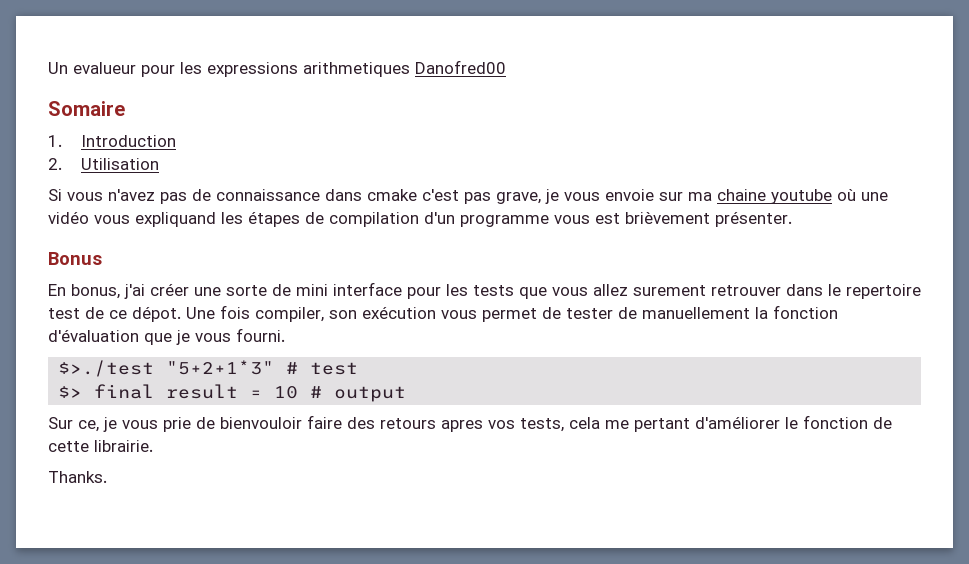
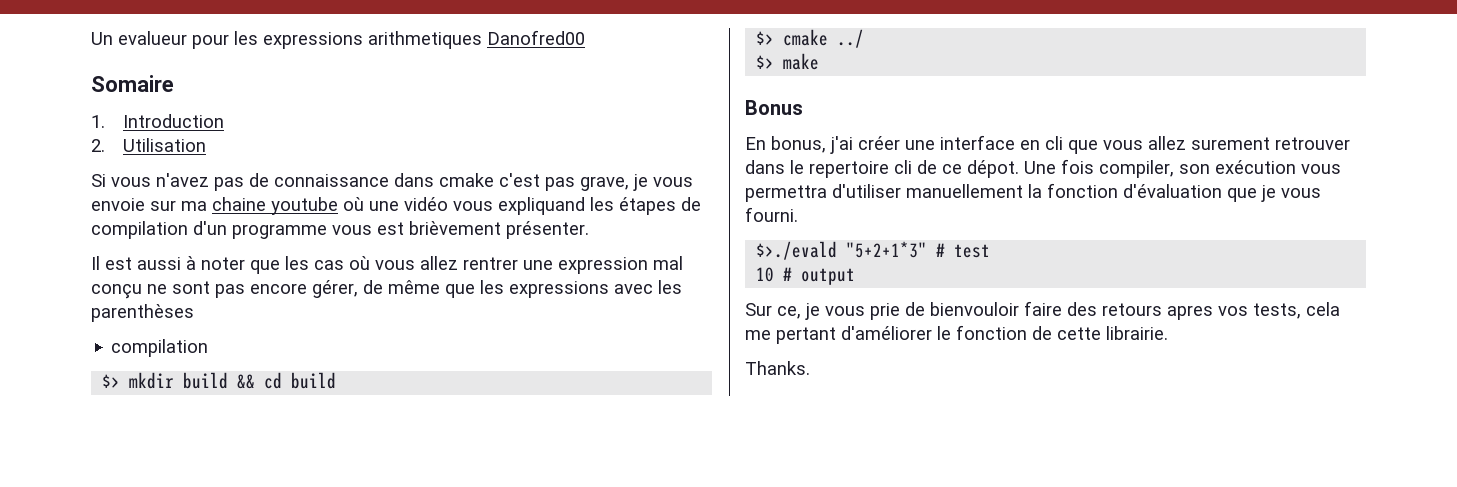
(792, 219) none -> [91,256,683,274] [91,280,682,299] [91,304,194,322] [111,339,209,357] [102,372,337,389] [756,29,865,48] [756,53,820,70] // Il est aussi à noter que les cas où vous allez rentrer une expression mal conçu ne sont pas encore gérer, de même que les expressions avec les parenthèses // compilation // $> mkdir build && cd build // $> cmake ../ // $> make
[226,282,514,299] sorte de mini interface pour les tests -> [940,135,1063,150] interface en cli
[48,308,80,319] test -> [894,160,912,174] cli
[482,307,637,322] permet de tester de -> [745,184,901,202] permettra d'utiliser
[58,360,155,377] $>./test -> [756,241,838,260] $>./evald
[58,384,263,399] $> final result = -> (991, 251) none

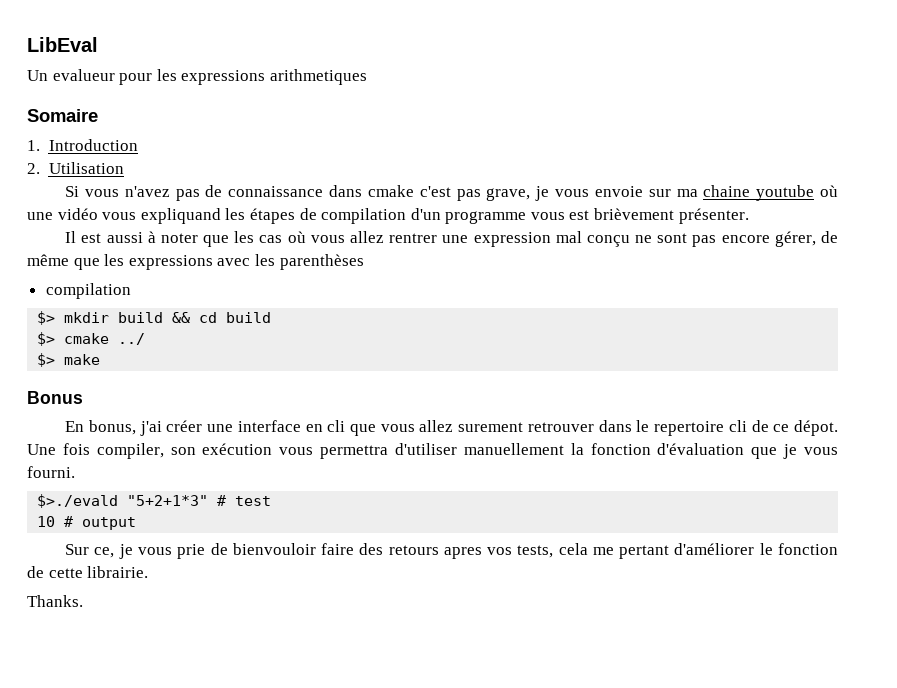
(91, 38) none -> [27,37,98,52] LibEval //
[487,30,585,45] Danofred00 -> (367, 77) none

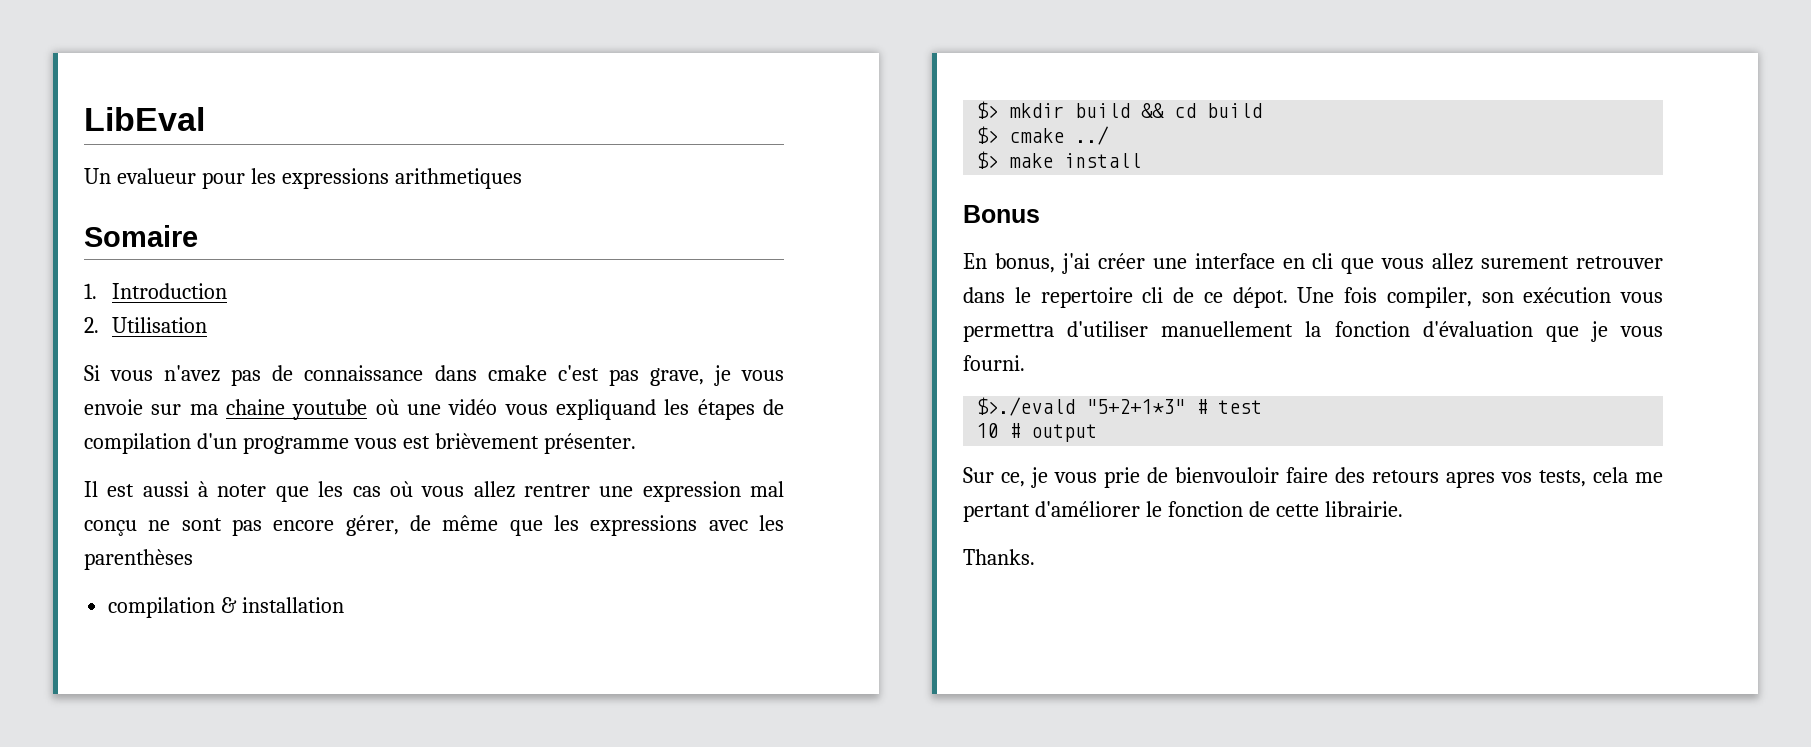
(131, 291) none -> [221,597,345,613] & installation
(101, 359) none -> [1064,153,1142,168] install

